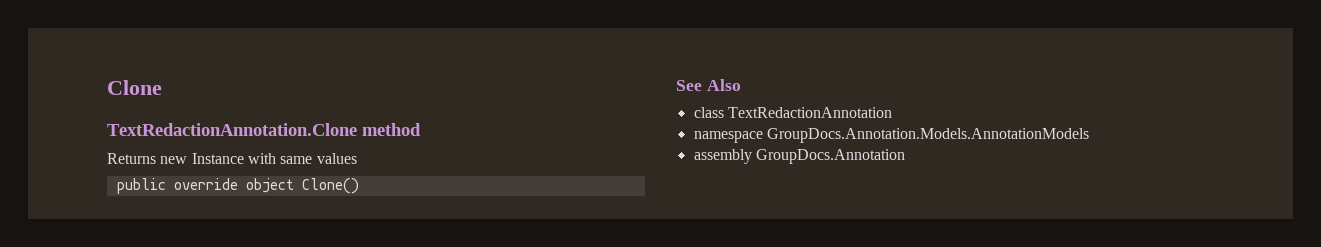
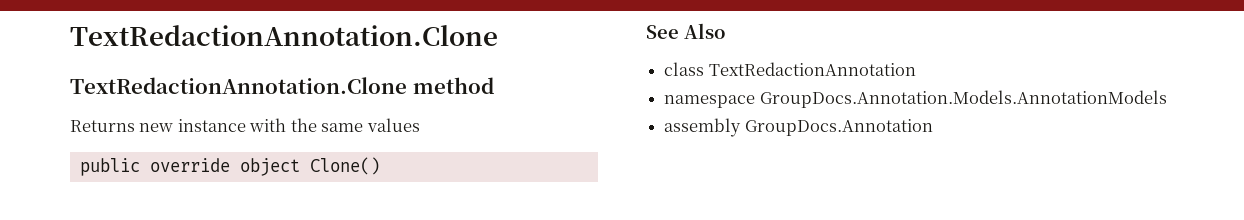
[107,80,162,95] Clone -> [70,25,498,46] TextRedactionAnnotation.Clone
[191,153,276,164] Instance with -> [177,118,317,132] instance with the

